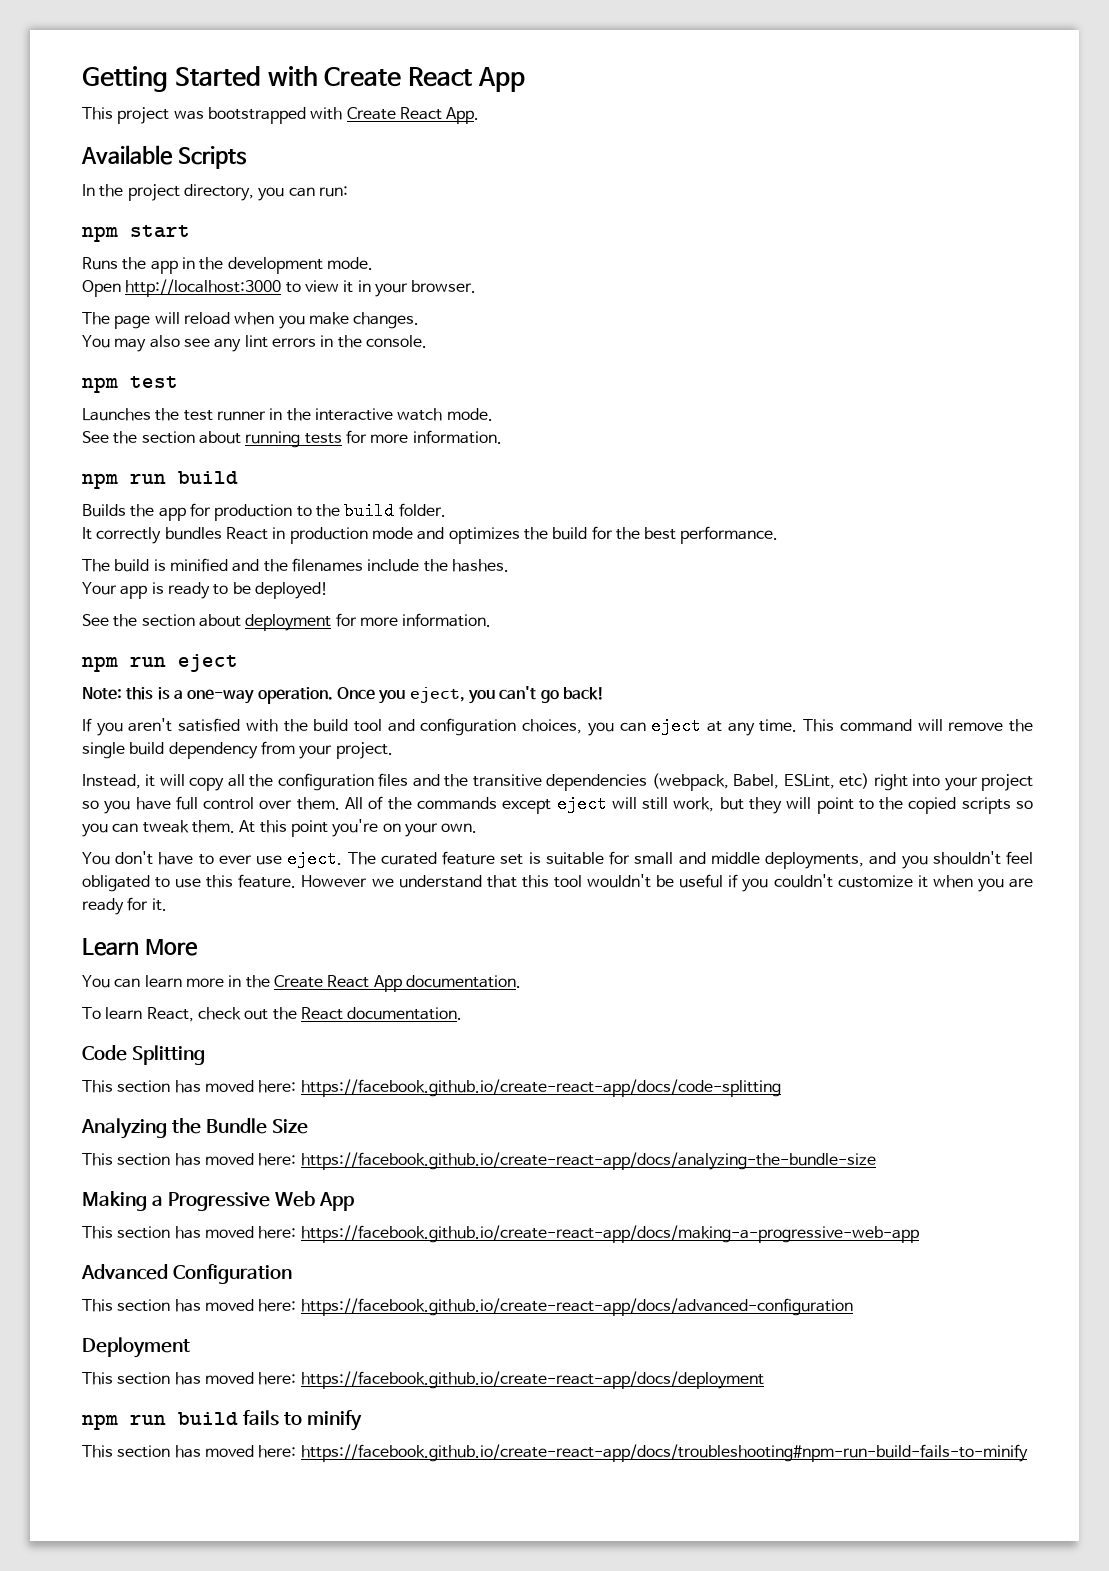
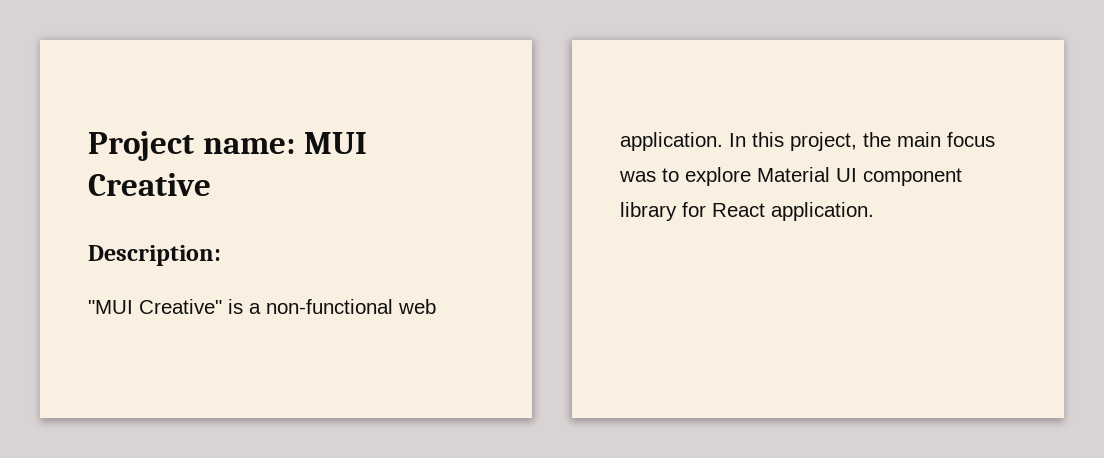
[82,66,525,92] [82,107,480,124] [81,145,247,169] [82,184,348,201] [82,225,190,242] [82,257,373,274] [82,279,477,297] [82,312,420,329] [82,335,427,352] [82,376,178,393] [82,408,493,421] [82,430,502,448] [82,471,238,489] [82,502,446,521] [82,526,779,544] [82,558,509,572] [82,582,328,599] [82,613,492,631] [82,654,238,672] [82,686,604,704] [82,717,1033,736] [82,741,393,759] [82,773,1034,791] [82,795,1033,814] [82,819,478,837] [82,850,1034,869] [82,874,1033,892] [82,897,167,915] [82,938,198,956] [82,975,521,992] [82,1007,463,1022] [82,1045,205,1065] [82,1079,781,1097] [81,1118,308,1139] [82,1152,876,1170] [82,1191,354,1211] [82,1225,919,1243] [81,1264,292,1284] [82,1298,853,1316] [82,1337,190,1358] [82,1371,764,1389] [82,1410,362,1431] [82,1444,1028,1462] Getting Started with Create React App // This project was bootstrapped with Create React App. // Available Scripts // In the project directory, you can run: // npm start // Runs the app in the development mode. // Open http://localhost:3000 to view it in your browser. // The page will reload when you make changes. // You may also see any lint errors in the console. // npm test // Launches the test runner in the interactive watch mode. // See the section about running tests for more information. // npm run build // Builds the app for production to the build folder. // It correctly bundles React in production mode and optimizes the build for the best performance. // The build is minified and the filenames include the hashes. // Your app is ready to be deployed! // See the section about deployment for more information. // npm run eject // Note: this is a one-way operation. Once you eject, you can't go back! // If you aren't satisfied with the build tool and configuration choices, you can eject at any time. This command will remove the single build dependency from your project. // Instead, it will copy all the configuration files and the transitive dependencies (webpack, Babel, ESLint, etc) right into your project so you have full control over them. All of the commands except eject will still work, but they will point to the copied scripts so you can tweak them. At this point you're on your own. // You don't have to ever use eject. The curated feature set is suitable for small and middle deployments, and you shouldn't feel obligated to use this feature. However we understand that this tool wouldn't be useful if you couldn't customize it when you are ready for it. // Learn More // You can learn more in the Create React App documentation. // To learn React, check out the React documentation. // Code Splitting // This section has moved here: https://facebook.github.io/create-react-app/docs/code-splitting // Analyzing the Bundle Size // This section has moved here: https://facebook.github.io/create-react-app/docs/analyzing-the-bundle-size // Making a Progressive Web App // This section has moved here: https://facebook.github.io/create-react-app/docs/making-a-progressive-web-app // Advanced Configuration // This section has moved here: https://facebook.github.io/create-react-app/docs/advanced-configuration // Deployment // This section has moved here: https://facebook.github.io/create-react-app/docs/deployment // npm run build fails to minify // This section has moved here: https://facebook.github.io/create-react-app/docs/troubleshooting#npm-run-build-fails-to-minify -> [88,131,367,161] [88,173,211,196] [88,245,221,266] [88,299,436,314] [620,132,995,151] [619,167,962,186] [620,202,874,221] Project name: MUI Creative // Description: // "MUI Creative" is a non-functional web application. In this project, the main focus was to explore Material UI component library for React application.

